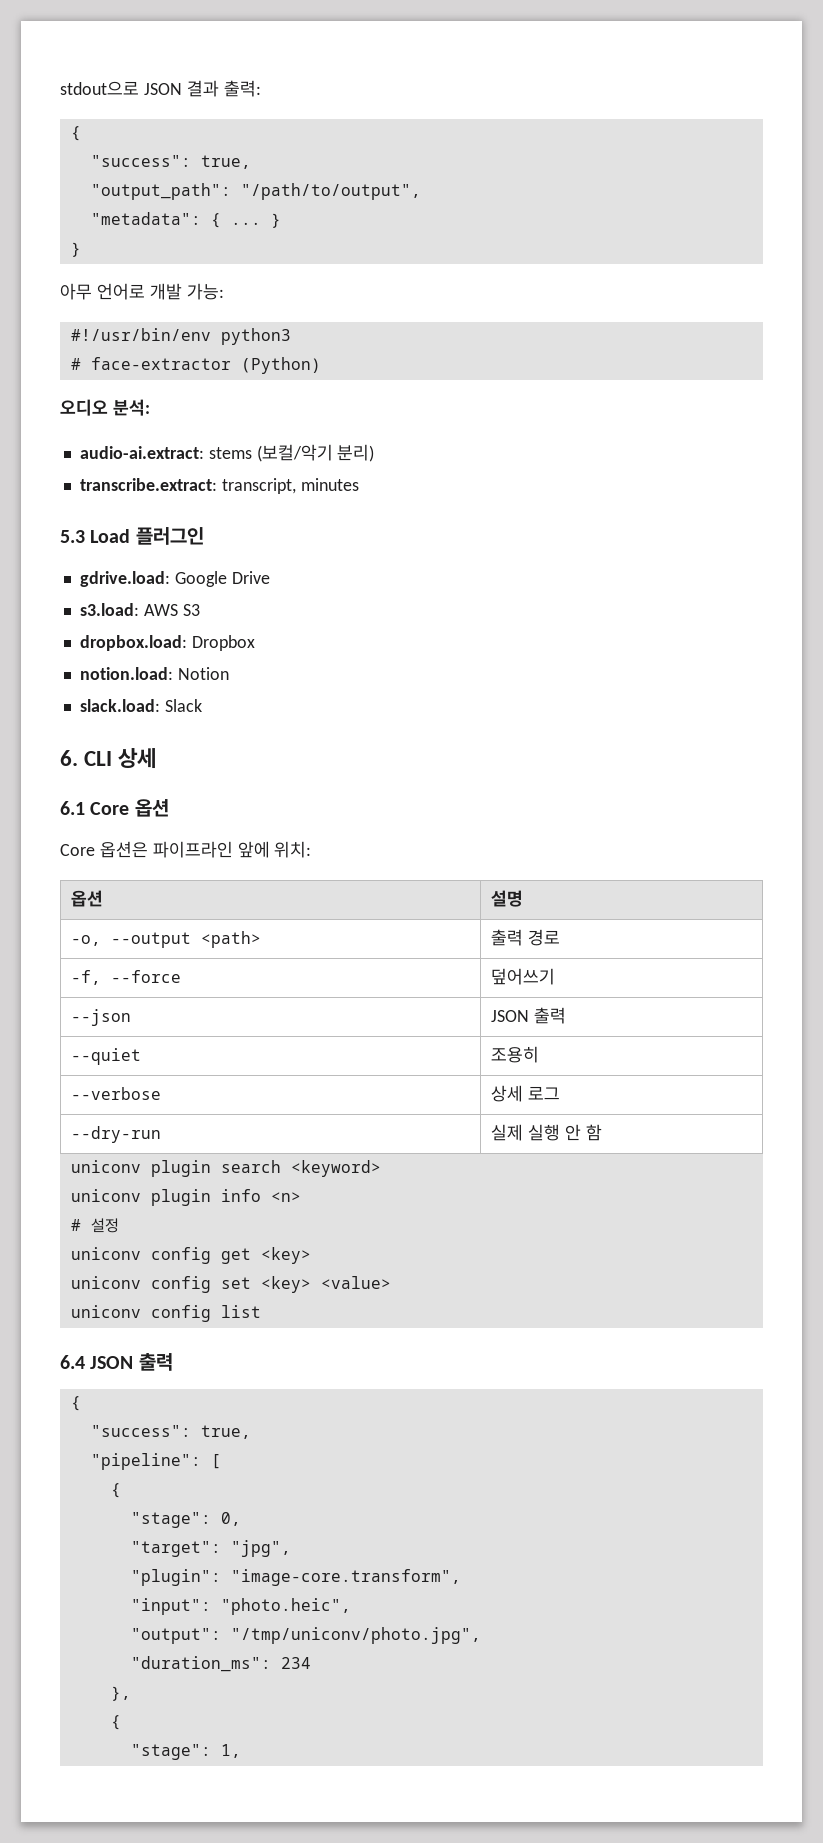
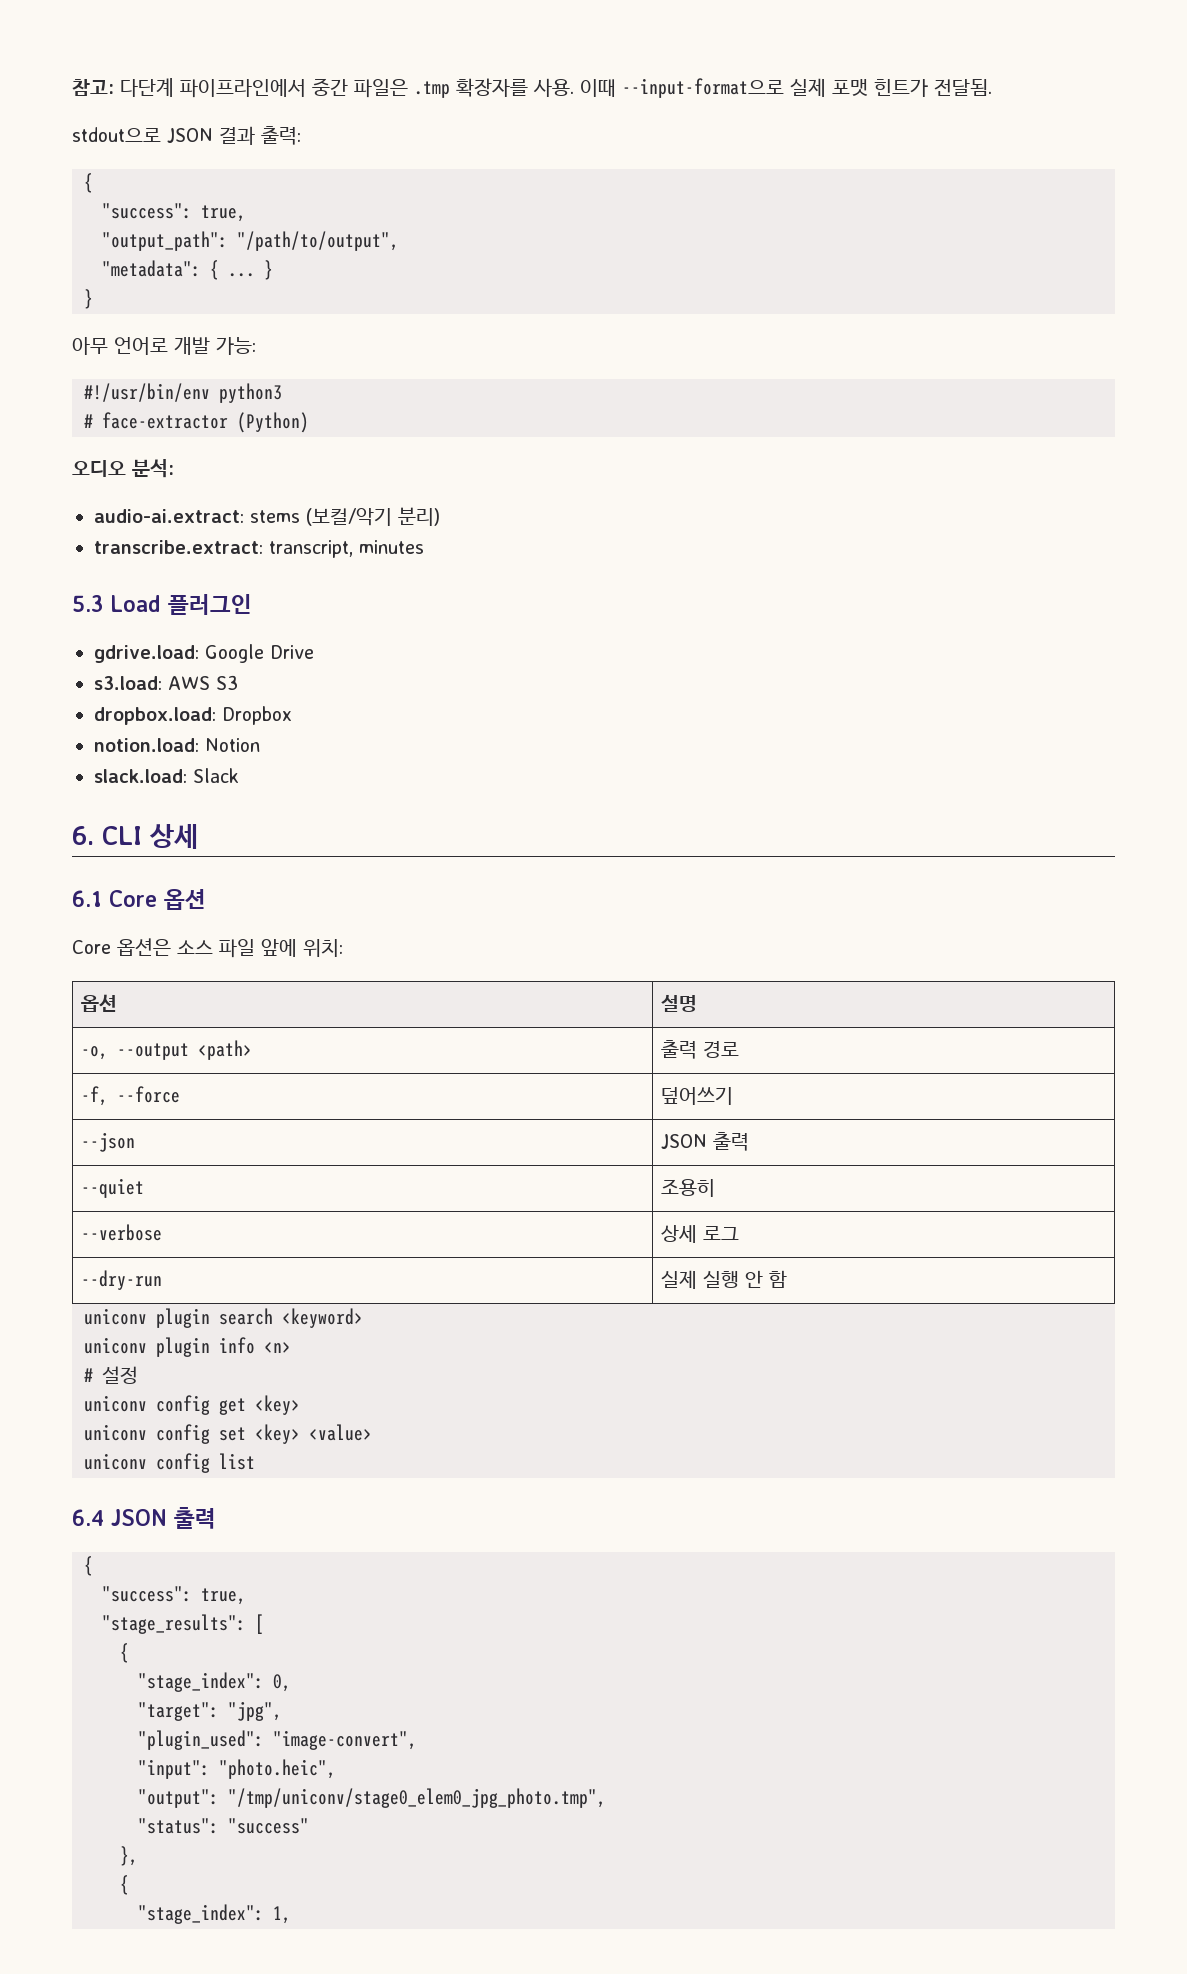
(60, 88) none -> [72,78,992,98] 참고: 다단계 파이프라인에서 중간 파일은 .tmp 확장자를 사용. 이때 --input-format으로 실제 포맷 힌트가 전달됨. //
[152,841,233,858] 파이프라인 -> [177,939,255,958] 소스 파일
[90,1453,201,1470] "pipeline": -> [102,1614,246,1634] "stage_results":
[130,1512,211,1528] "stage": -> [138,1672,264,1692] "stage_index":
[130,1569,461,1586] "plugin": "image-core.transform", -> [138,1730,417,1750] "plugin_used": "image-convert",
[230,1627,481,1644] [130,1656,311,1672] "/tmp/uniconv/photo.jpg", // "duration_ms": 234 -> [228,1788,606,1808] [138,1818,309,1834] "/tmp/uniconv/stage0_elem0_jpg_photo.tmp", // "status": "success"
[130,1744,211,1760] "stage": -> [138,1904,264,1924] "stage_index":

